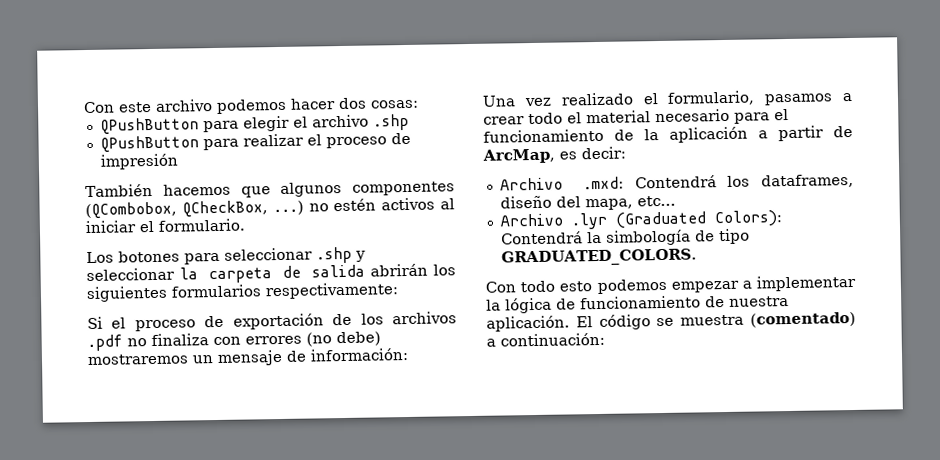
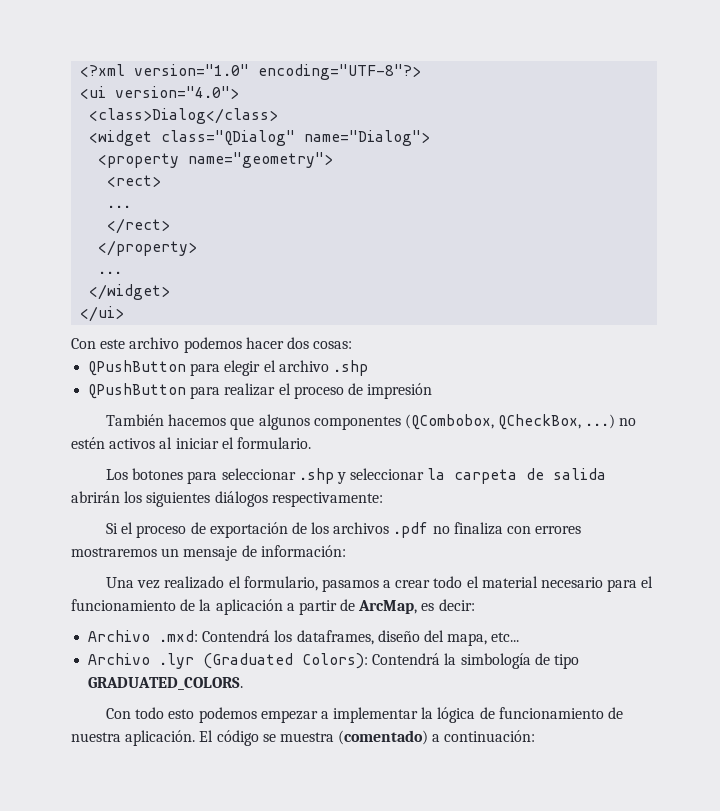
(83, 107) none -> [80,64,422,80] [80,86,240,99] [89,108,279,124] [89,130,431,146] [98,152,334,168] [107,175,162,187] [107,205,132,208] [107,218,171,234] [98,240,198,256] [98,271,123,274] [89,284,171,300] [80,306,125,322] <?xml version="1.0" encoding="UTF-8"?> // <ui version="4.0"> // <class>Dialog</class> // <widget class="QDialog" name="Dialog"> // <property name="geometry"> // <rect> // ... // </rect> // </property> // ... // </widget> // </ui> //
[171,284,262,298] formularios -> [214,491,268,507] diálogos
[306,331,381,347] (no debe) -> (582, 530) none

